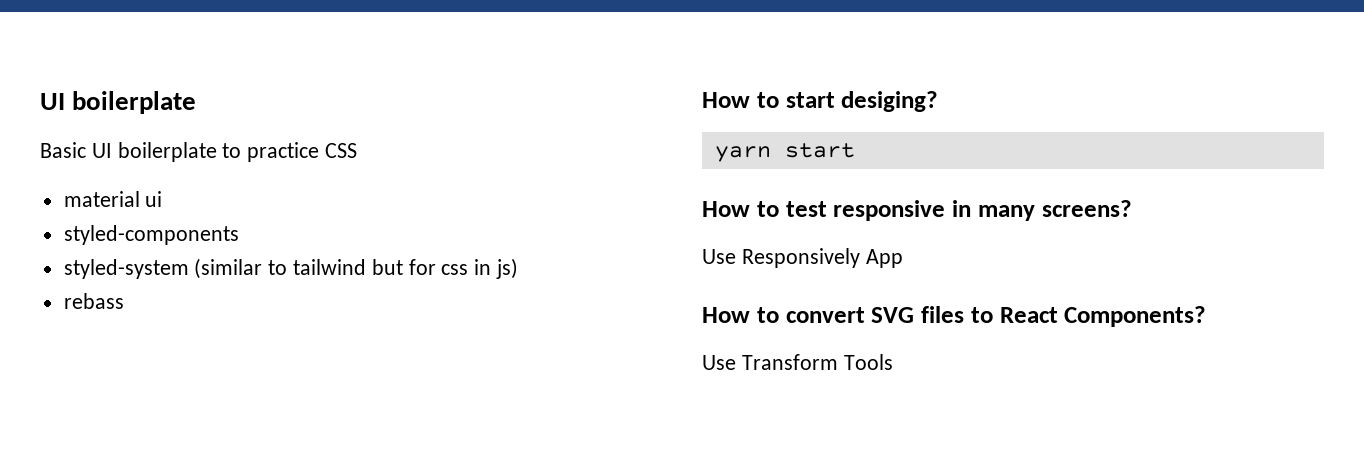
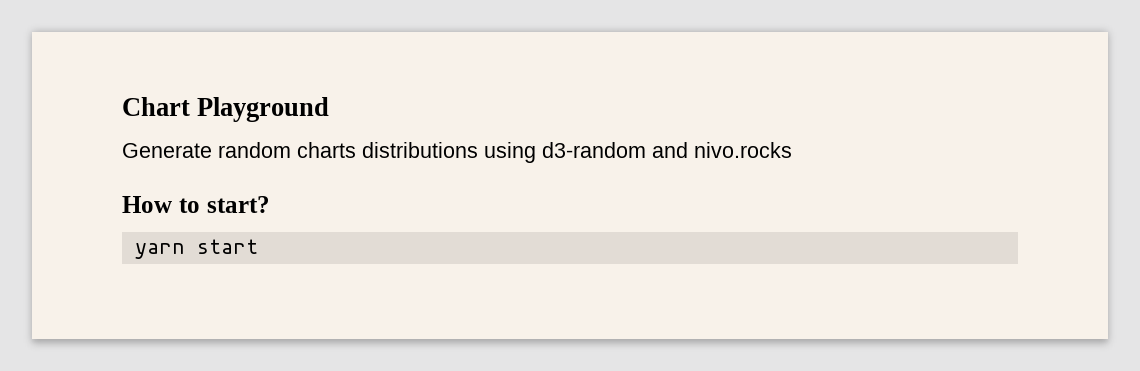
[40,91,197,114] [40,142,358,162] [63,191,163,207] [63,225,239,245] [63,258,519,279] [63,293,124,309] [702,91,939,112] UI boilerplate // Basic UI boilerplate to practice CSS // material ui // styled-components // styled-system (similar to tailwind but for css in js) // rebass // How to start desiging? -> [122,97,330,122] [122,142,792,163] [122,196,270,213] Chart Playground // Generate random charts distributions using d3-random and nivo.rocks // How to start?
[702,200,1132,221] [702,248,903,268] [702,306,1207,327] [702,354,893,370] // How to test responsive in many screens? // Use Responsively App // How to convert SVG files to React Components? // Use Transform Tools -> (258, 246) none

